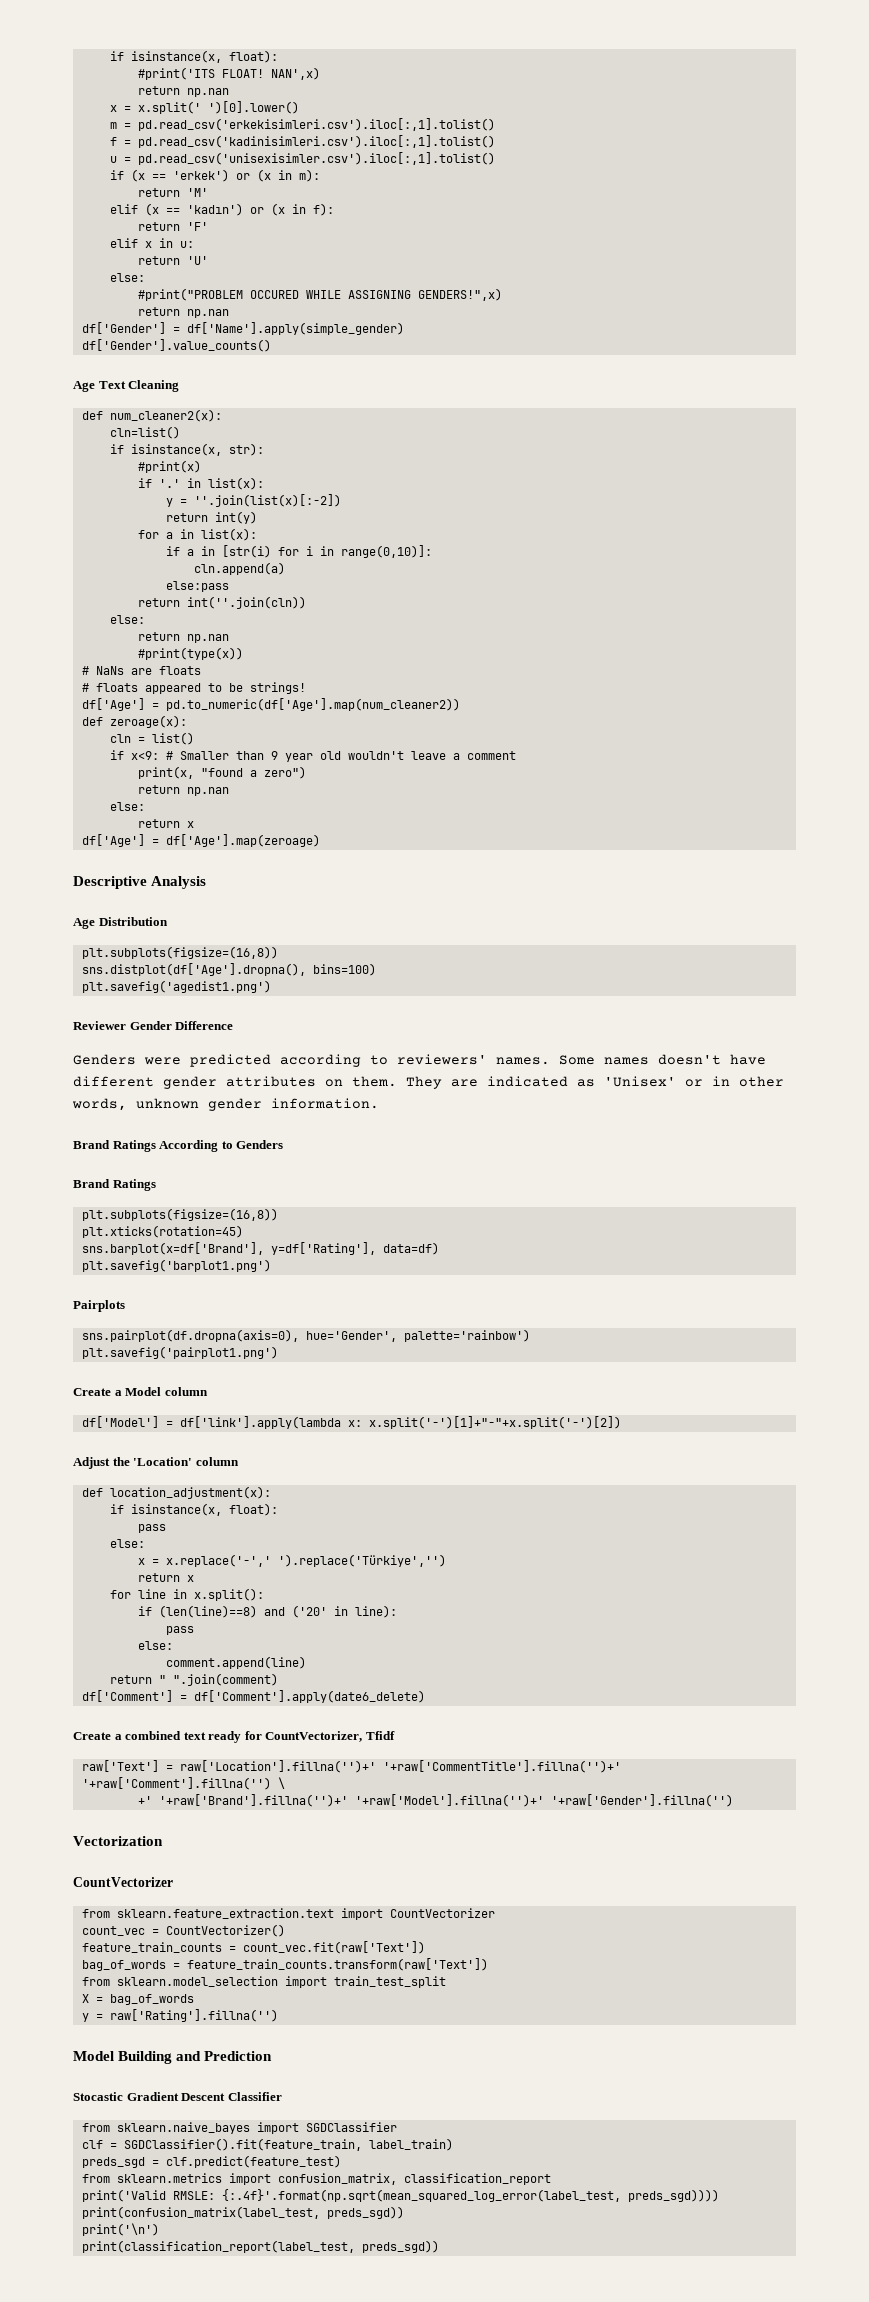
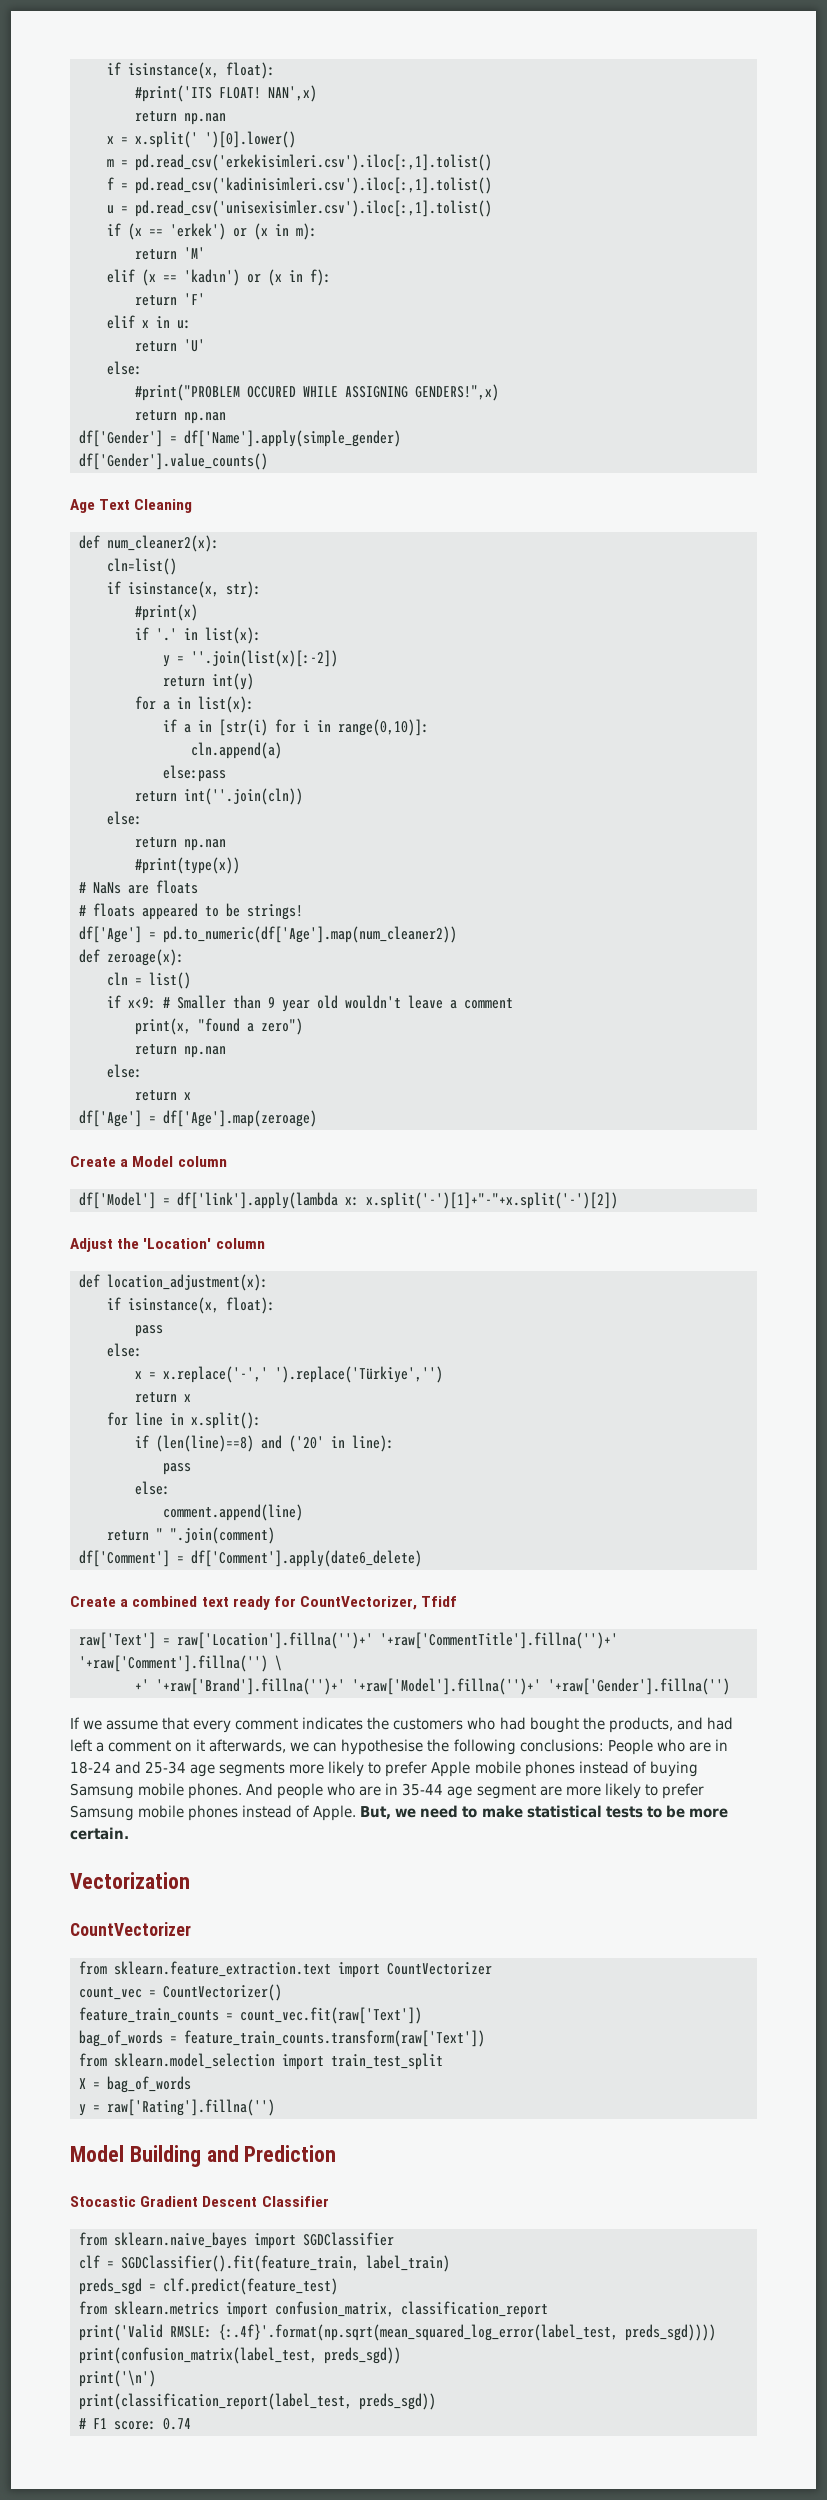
[73,876,207,889] [73,917,168,929] [81,946,278,959] [81,963,376,976] [81,980,271,993] [73,1021,234,1030] [73,1054,766,1067] [73,1076,784,1089] [72,1098,379,1111] [73,1140,284,1152] [73,1179,156,1191] [81,1208,278,1221] [81,1225,243,1238] [81,1242,439,1255] [81,1259,271,1272] [73,1300,125,1312] [81,1329,530,1342] [81,1346,278,1359] // Descriptive Analysis // Age Distribution // plt.subplots(figsize=(16,8)) // sns.distplot(df['Age'].dropna(), bins=100) // plt.savefig('agedist1.png') // Reviewer Gender Difference // Genders were predicted according to reviewers' names. Some names doesn't have different gender attributes on them. They are indicated as 'Unisex' or in other words, unknown gender information. // Brand Ratings According to Genders // Brand Ratings // plt.subplots(figsize=(16,8)) // plt.xticks(rotation=45) // sns.barplot(x=df['Brand'], y=df['Rating'], data=df) // plt.savefig('barplot1.png') // Pairplots // sns.pairplot(df.dropna(axis=0), hue='Gender', palette='rainbow') // plt.savefig('pairplot1.png') -> (317, 1118) none
(733, 1800) none -> [70,1717,733,1733] [70,1739,728,1755] [70,1761,698,1777] [70,1783,704,1799] [70,1805,728,1821] [70,1827,129,1840] // If we assume that every comment indicates the customers who had bought the products, and had left a comment on it afterwards, we can hypothesise the following conclusions: People who are in 18-24 and 25-34 age segments more likely to prefer Apple mobile phones instead of buying Samsung mobile phones. And people who are in 35-44 age segment are more likely to prefer Samsung mobile phones instead of Apple. But, we need to make statistical tests to be more certain.
(439, 2246) none -> [79,2418,191,2430] // # F1 score: 0.74

